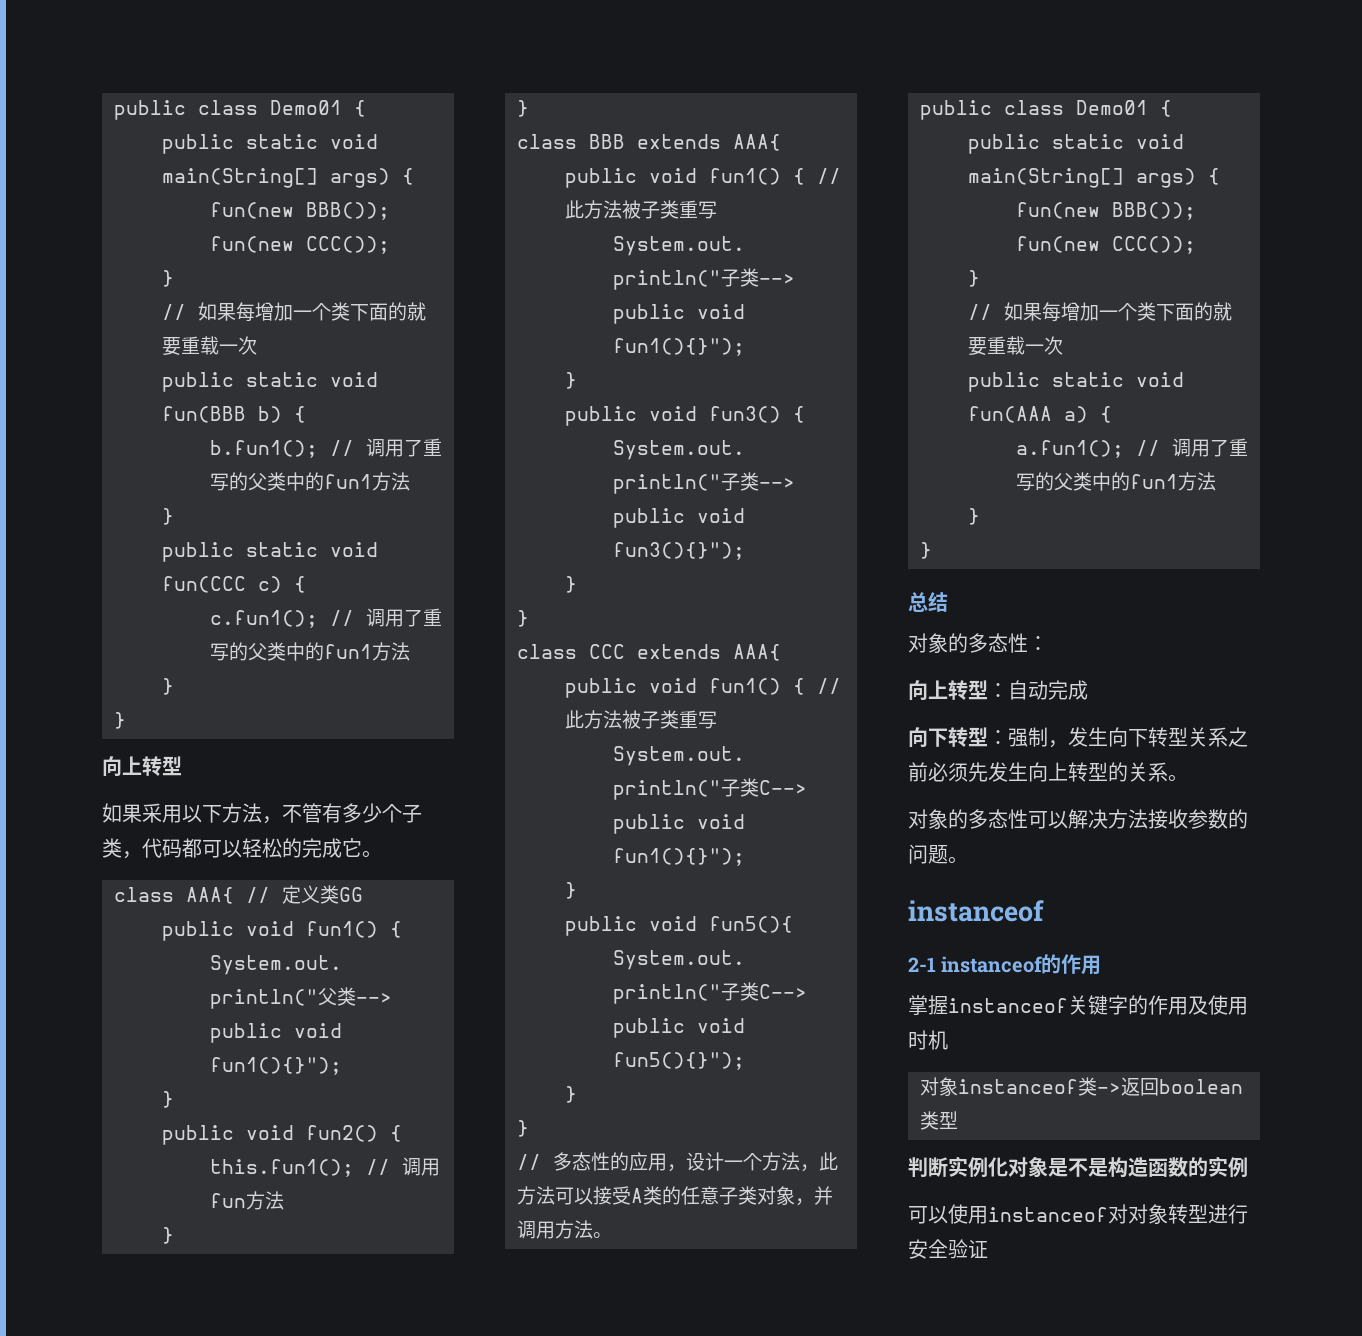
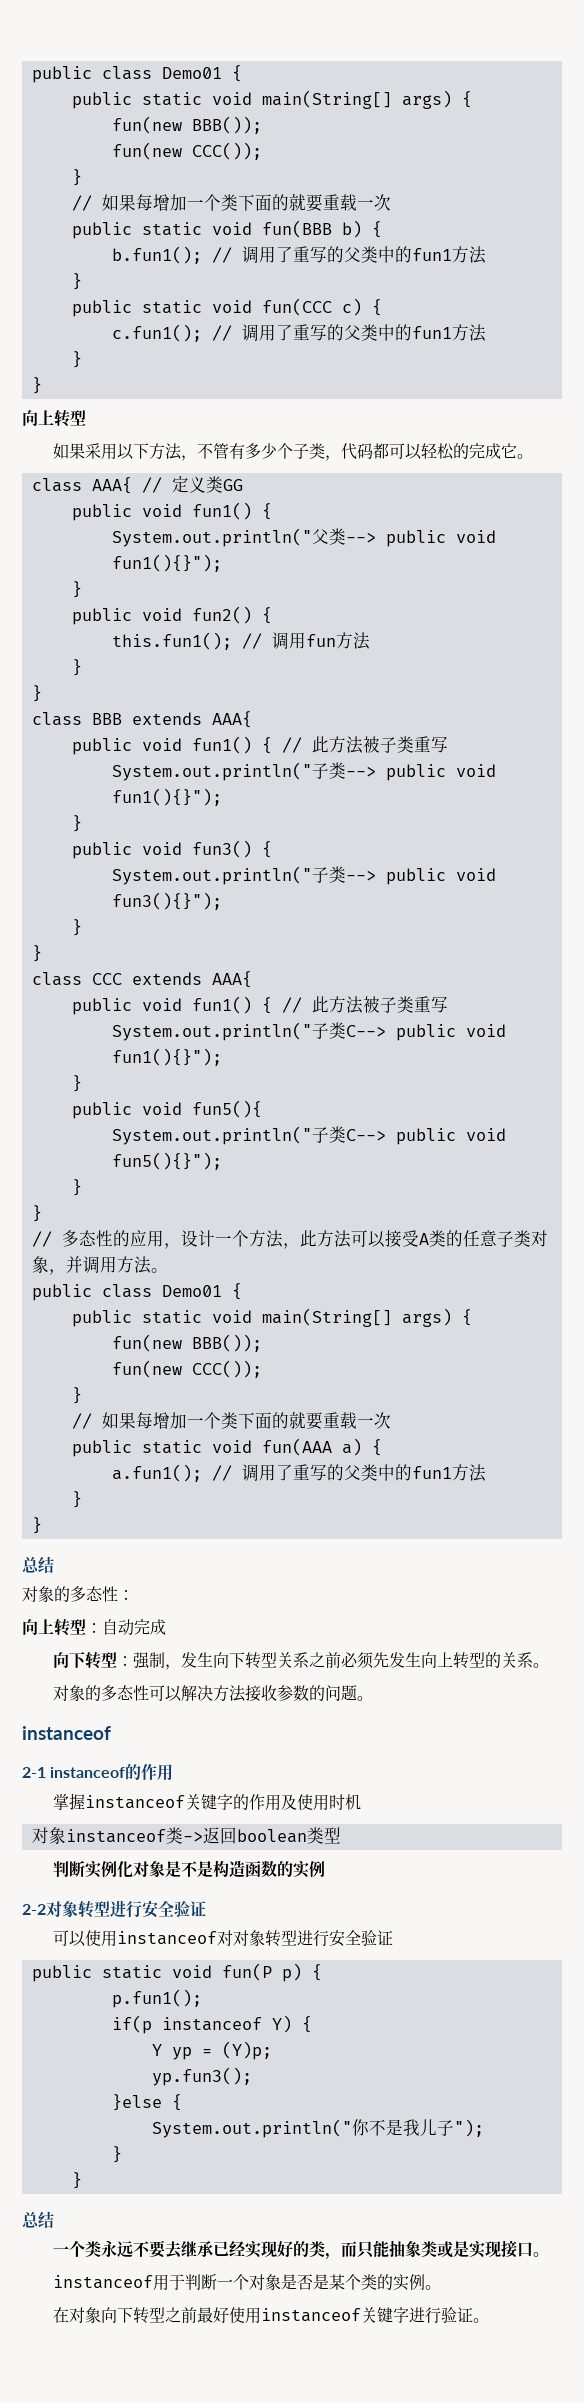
(1248, 1167) none -> [22,1900,206,1918] // 2-2对象转型进行安全验证
(988, 1249) none -> [31,1963,322,1982] [111,1989,202,2008] [111,2015,312,2034] [151,2041,272,2060] [151,2067,252,2086] [111,2094,182,2111] [151,2119,484,2138] [111,2146,122,2163] [71,2172,82,2189] [22,2211,54,2229] [53,2240,550,2260] [53,2274,442,2291] [53,2307,490,2324] // public static void fun(P p) { // p.fun1(); // if(p instanceof Y) { // Y yp = (Y)p; // yp.fun3(); // }else { // System.out.println("你不是我儿子"); // } // } // 总结 // 一个类永远不要去继承已经实现好的类，而只能抽象类或是实现接口。 // instanceof用于判断一个对象是否是某个类的实例。 // 在对象向下转型之前最好使用instanceof关键字进行验证。

